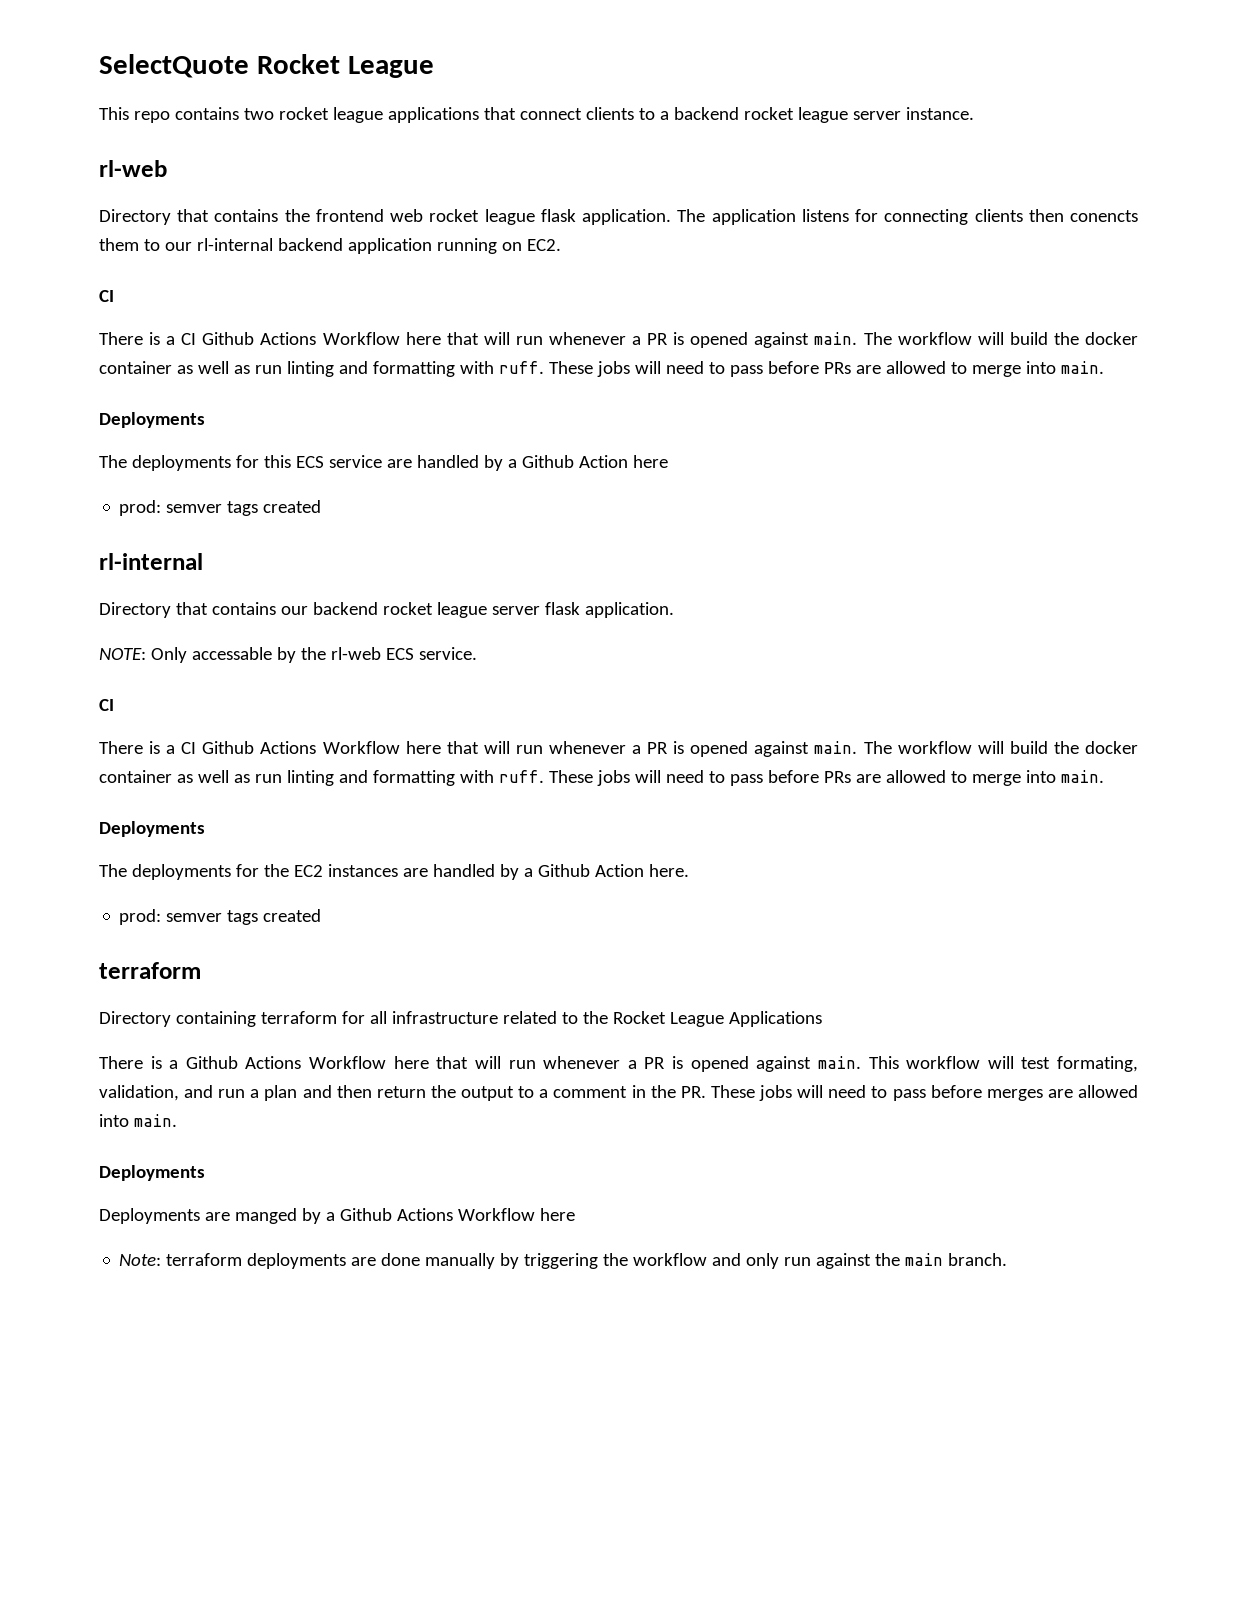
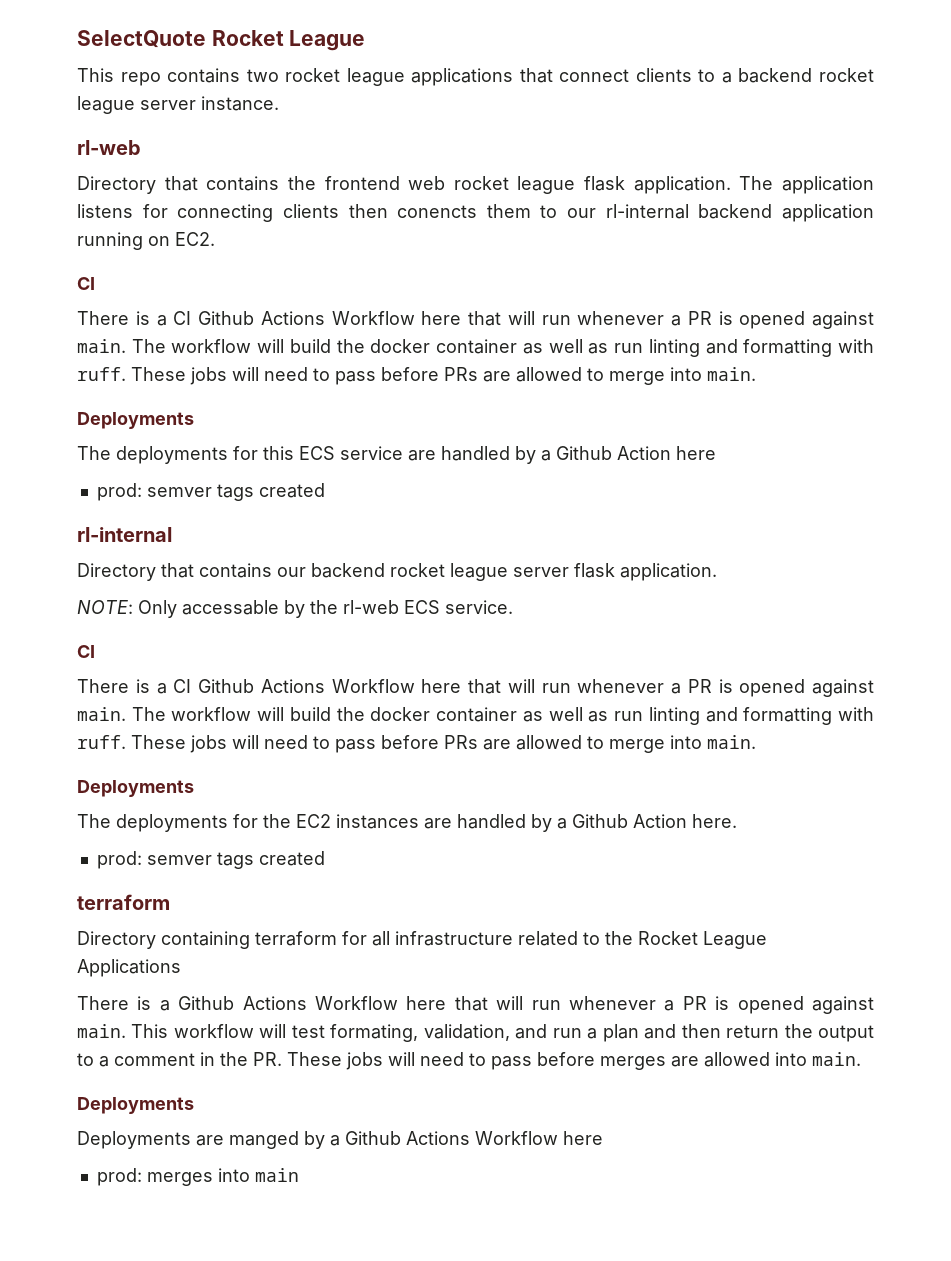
[119,1253,1008,1269] Note: terraform deployments are done manually by triggering the workflow and only run against the main branch. -> [96,1168,299,1186] prod: merges into main

